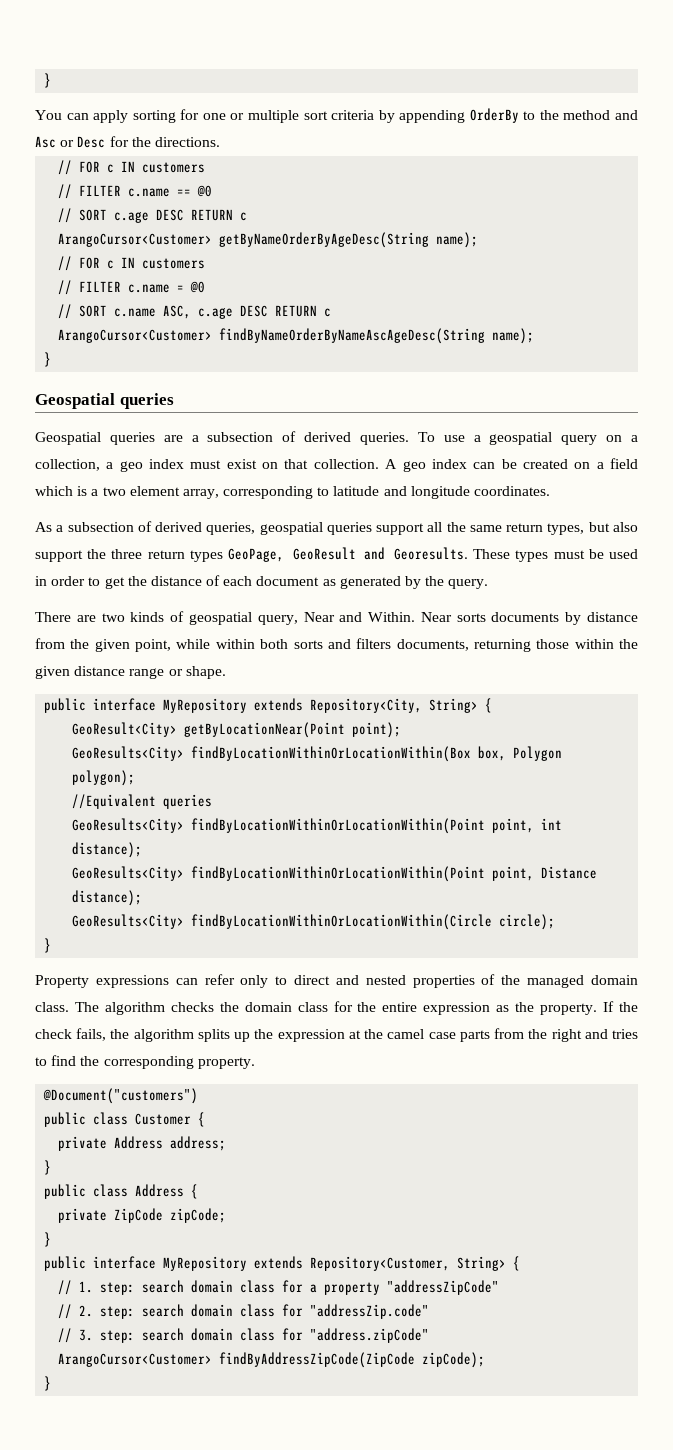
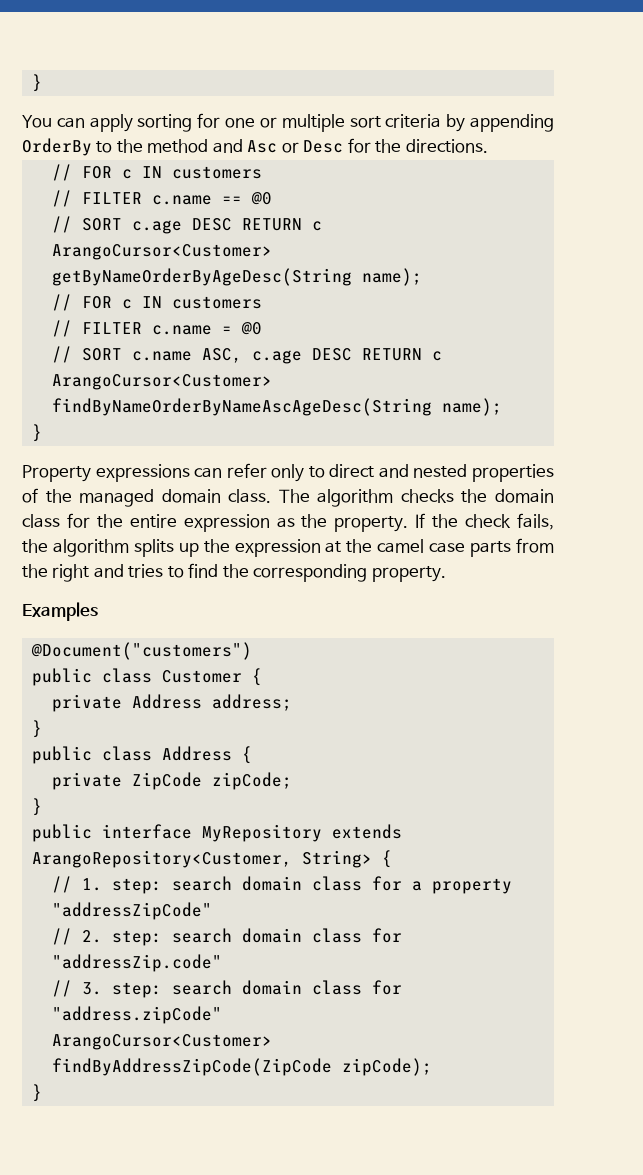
[35,393,174,409] [35,431,638,445] [35,458,639,472] [35,486,551,499] [35,521,638,535] [35,547,638,562] [35,575,489,589] [35,611,638,625] [35,638,638,652] [35,666,226,679] [44,698,493,713] [72,722,402,738] [72,746,563,762] [72,770,136,786] [72,794,213,809] [72,818,563,834] [72,842,143,858] [72,866,598,882] [72,890,143,906] [72,914,556,930] [44,938,52,953] // Geospatial queries // Geospatial queries are a subsection of derived queries. To use a geospatial query on a collection, a geo index must exist on that collection. A geo index can be created on a field which is a two element array, corresponding to latitude and longitude coordinates. // As a subsection of derived queries, geospatial queries support all the same return types, but also support the three return types GeoPage, GeoResult and Georesults. These types must be used in order to get the distance of each document as generated by the query. // There are two kinds of geospatial query, Near and Within. Near sorts documents by distance from the given point, while within both sorts and filters documents, returning those within the given distance range or shape. // public interface MyRepository extends Repository<City, String> { // GeoResult<City> getByLocationNear(Point point); // GeoResults<City> findByLocationWithinOrLocationWithin(Box box, Polygon polygon); // //Equivalent queries // GeoResults<City> findByLocationWithinOrLocationWithin(Point point, int distance); // GeoResults<City> findByLocationWithinOrLocationWithin(Point point, Distance distance); // GeoResults<City> findByLocationWithinOrLocationWithin(Circle circle); // } -> (42, 433) none
(255, 1063) none -> [22,602,98,621] // Examples
[310,1256,451,1271] Repository<Customer, -> [31,850,292,868] ArangoRepository<Customer,

